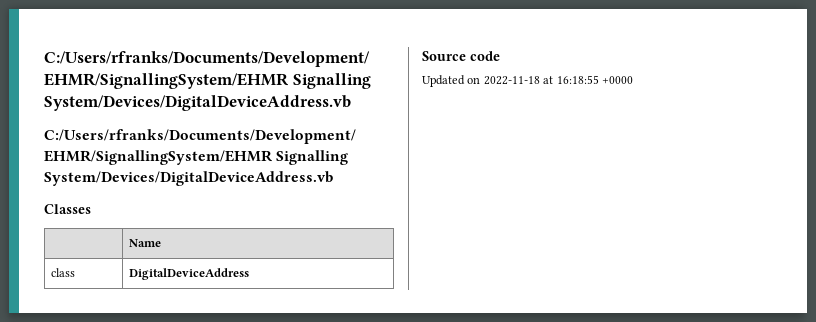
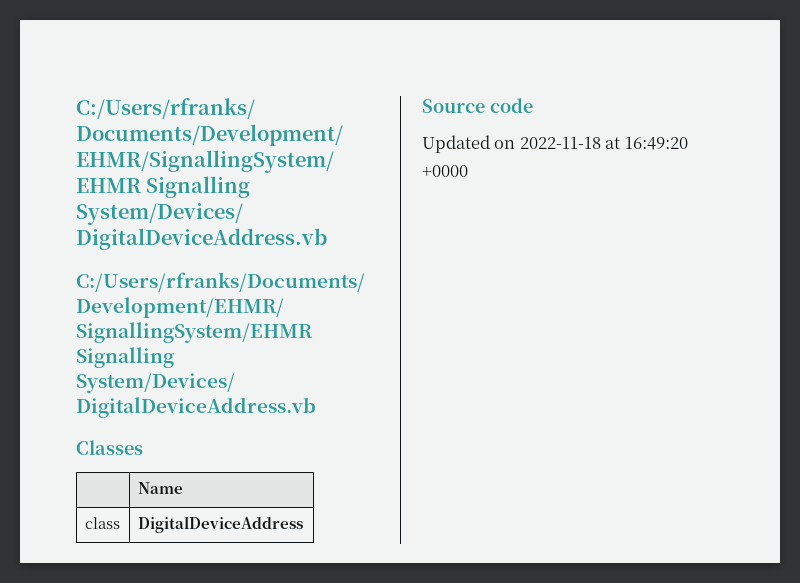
[556,75,599,84] 16:18:55 -> [624,137,688,150] 16:49:20

